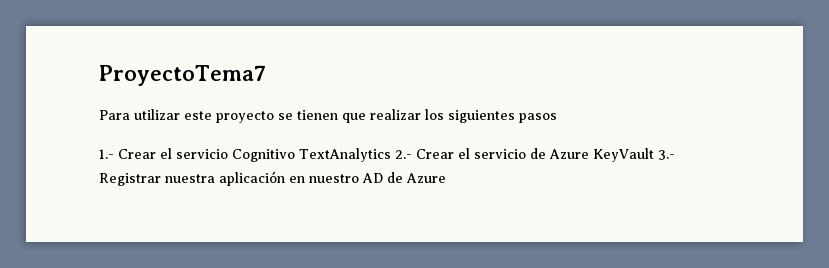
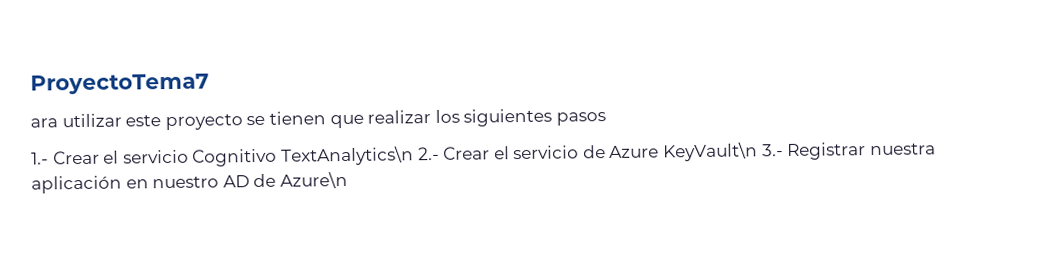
[99,110,130,120] Para -> [30,118,58,128] ara
[299,148,391,162] TextAnalytics -> [280,146,414,166] TextAnalytics\n
[592,148,654,162] KeyVault -> [663,142,759,162] KeyVault\n
[406,173,446,183] Azure -> [279,171,348,189] Azure\n

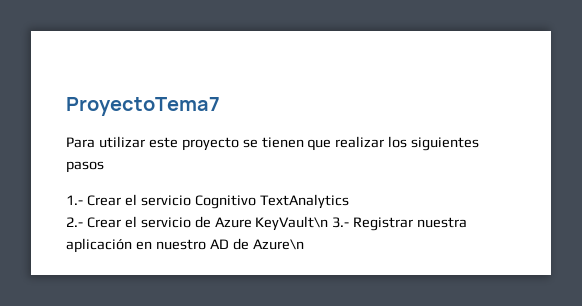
[30,118,58,128] ara -> [66,137,95,148] Para
[280,146,414,166] TextAnalytics\n -> [259,194,349,209] TextAnalytics //

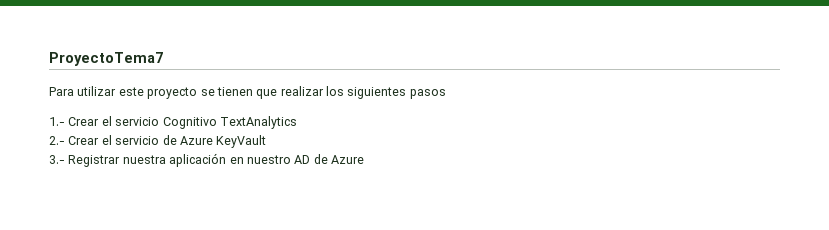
[255,216,329,231] KeyVault\n -> [216,135,267,148] KeyVault //
[252,239,304,250] Azure\n -> [331,155,364,164] Azure

